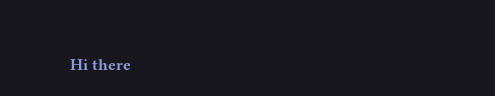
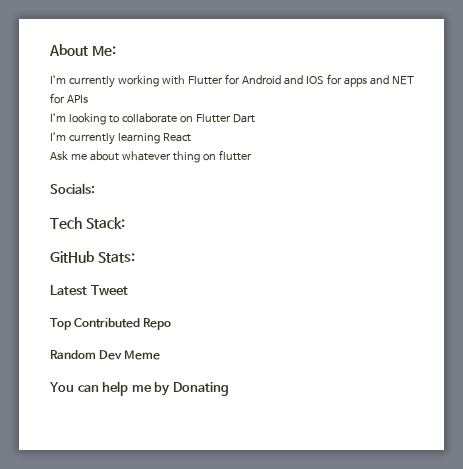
[70,59,132,70] Hi there -> [49,44,116,56] [50,74,414,88] [50,93,88,104] [50,113,255,125] [50,132,191,145] [50,150,252,163] [50,183,95,194] [50,217,125,229] [50,251,135,263] [50,285,128,296] [50,318,172,330] [50,350,161,360] [49,381,229,396] About Me: // I’m currently working with Flutter for Android and IOS for apps and NET for APIs // I’m looking to collaborate on Flutter Dart // I’m currently learning React // Ask me about whatever thing on flutter // Socials: // Tech Stack: // GitHub Stats: // Latest Tweet // Top Contributed Repo // Random Dev Meme // You can help me by Donating

